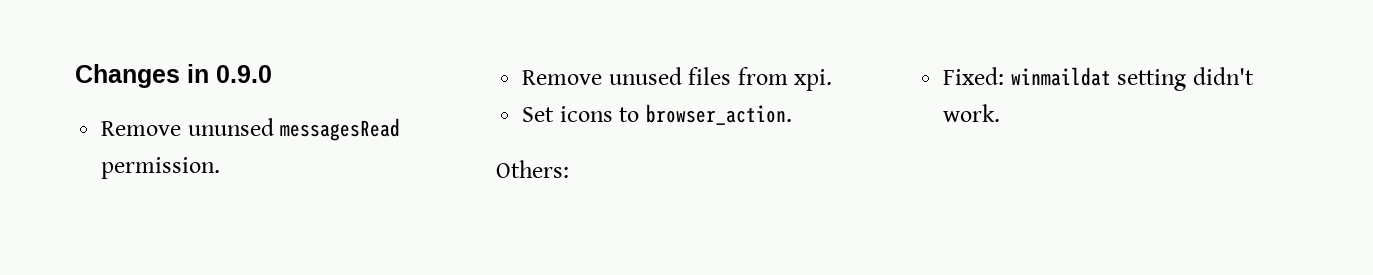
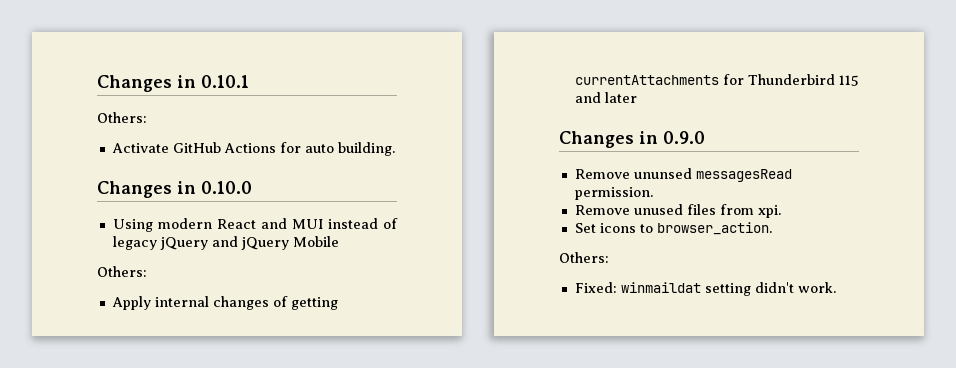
[75,64,209,88] Changes in -> [97,75,249,92] [97,112,147,123] [111,142,395,156] [97,181,252,198] [112,218,398,232] [112,236,339,250] [97,266,147,277] [111,296,338,310] [574,74,859,86] [574,92,637,103] [559,131,658,148] Changes in 0.10.1 // Others: // Activate GitHub Actions for auto building. // Changes in 0.10.0 // Using modern React and MUI instead of legacy jQuery and jQuery Mobile // Others: // Apply internal changes of getting currentAttachments for Thunderbird 115 and later // Changes in

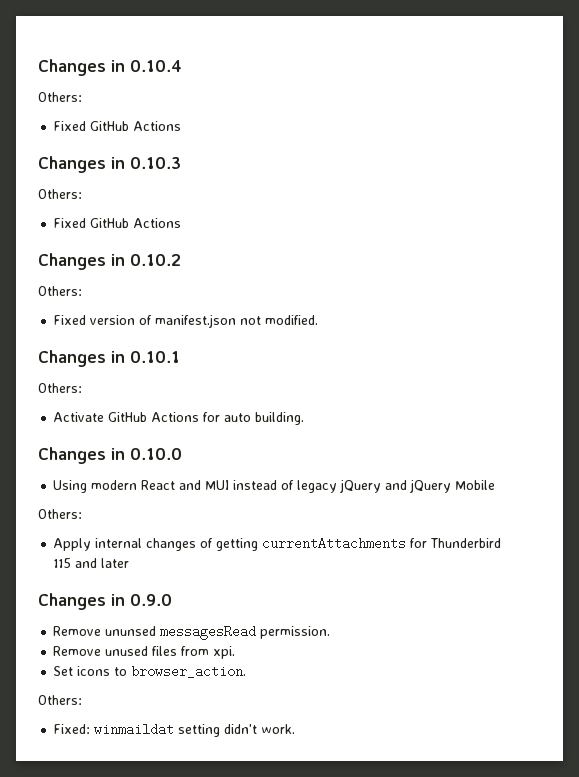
[97,75,196,92] Changes in -> [38,59,182,76] [38,92,82,102] [53,121,182,131] [38,156,181,173] [38,189,82,199] [53,218,182,228] [38,253,181,270] [38,286,82,296] [53,314,319,328] [38,350,125,367] Changes in 0.10.4 // Others: // Fixed GitHub Actions // Changes in 0.10.3 // Others: // Fixed GitHub Actions // Changes in 0.10.2 // Others: // Fixed version of manifest.json not modified. // Changes in

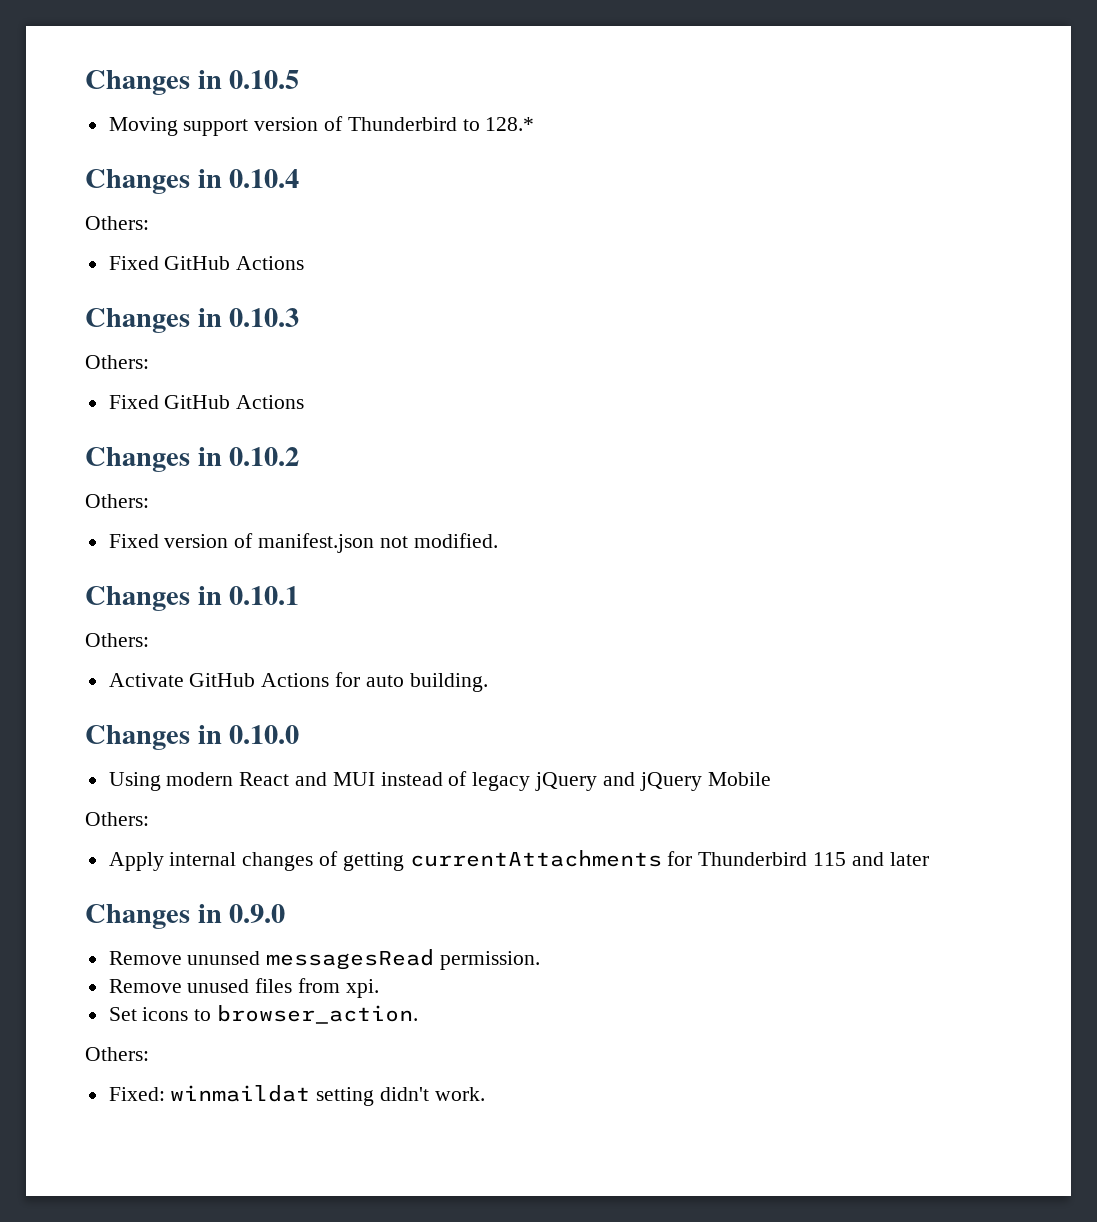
[38,59,125,76] Changes in -> [85,70,300,95] [108,116,535,136] [85,169,222,194] Changes in 0.10.5 // Moving support version of Thunderbird to 128.* // Changes in

